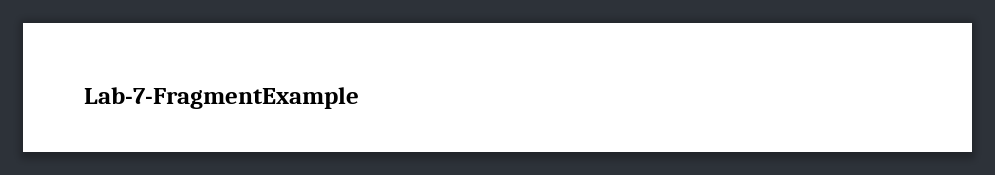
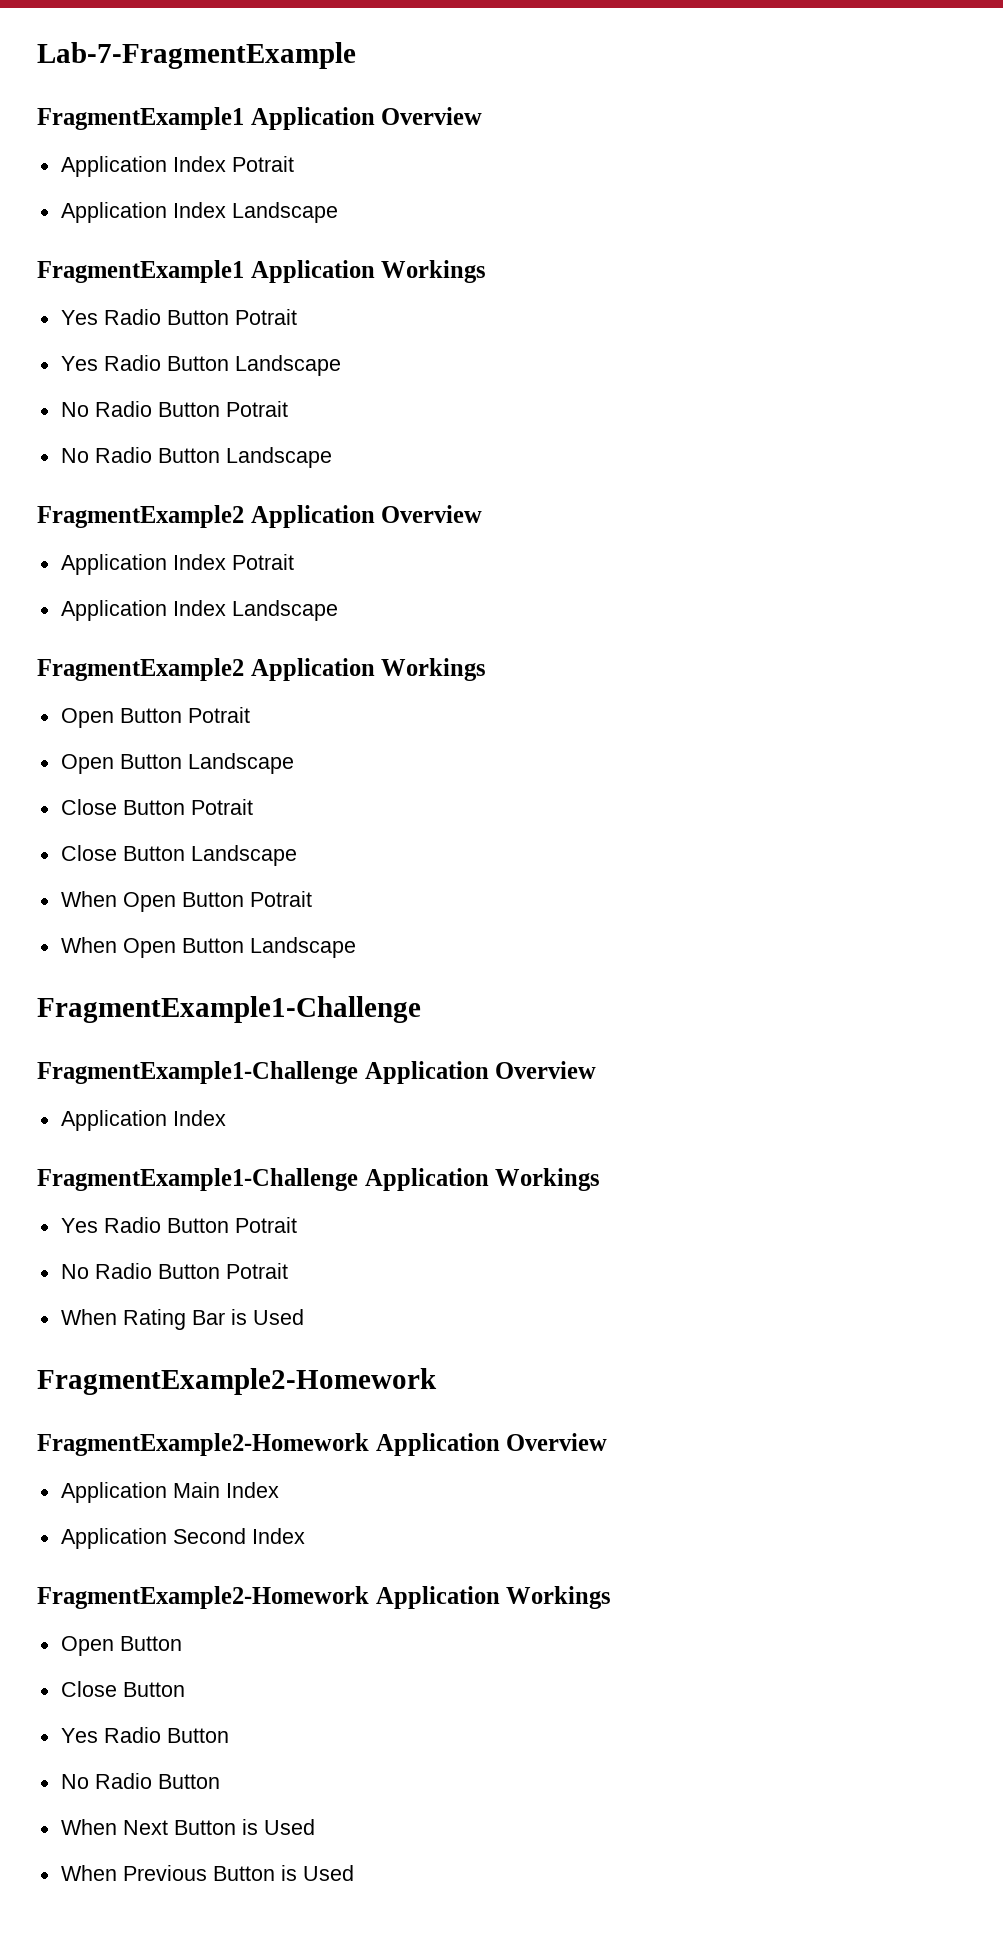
(359, 98) none -> [37,107,483,130] [60,156,294,177] [60,202,338,223] [37,260,487,283] [60,309,297,325] [60,355,341,376] [60,401,288,417] [60,447,332,468] [37,505,483,528] [60,554,294,575] [60,600,338,621] [37,658,487,681] [60,707,250,728] [60,753,294,774] [60,799,253,815] [60,845,297,866] [60,891,312,912] [60,937,356,958] [37,996,421,1023] [37,1061,597,1084] [60,1110,226,1131] [37,1168,601,1191] [60,1217,297,1233] [60,1263,288,1279] [60,1309,304,1330] [37,1368,437,1395] [37,1433,608,1456] [60,1482,279,1503] [60,1528,305,1549] [37,1586,612,1609] [60,1636,182,1656] [60,1681,185,1697] [60,1727,229,1743] [60,1773,220,1789] [60,1819,315,1835] [60,1865,354,1881] // FragmentExample1 Application Overview // Application Index Potrait // Application Index Landscape // FragmentExample1 Application Workings // Yes Radio Button Potrait // Yes Radio Button Landscape // No Radio Button Potrait // No Radio Button Landscape // FragmentExample2 Application Overview // Application Index Potrait // Application Index Landscape // FragmentExample2 Application Workings // Open Button Potrait // Open Button Landscape // Close Button Potrait // Close Button Landscape // When Open Button Potrait // When Open Button Landscape // FragmentExample1-Challenge // FragmentExample1-Challenge Application Overview // Application Index // FragmentExample1-Challenge Application Workings // Yes Radio Button Potrait // No Radio Button Potrait // When Rating Bar is Used // FragmentExample2-Homework // FragmentExample2-Homework Application Overview // Application Main Index // Application Second Index // FragmentExample2-Homework Application Workings // Open Button // Close Button // Yes Radio Button // No Radio Button // When Next Button is Used // When Previous Button is Used

